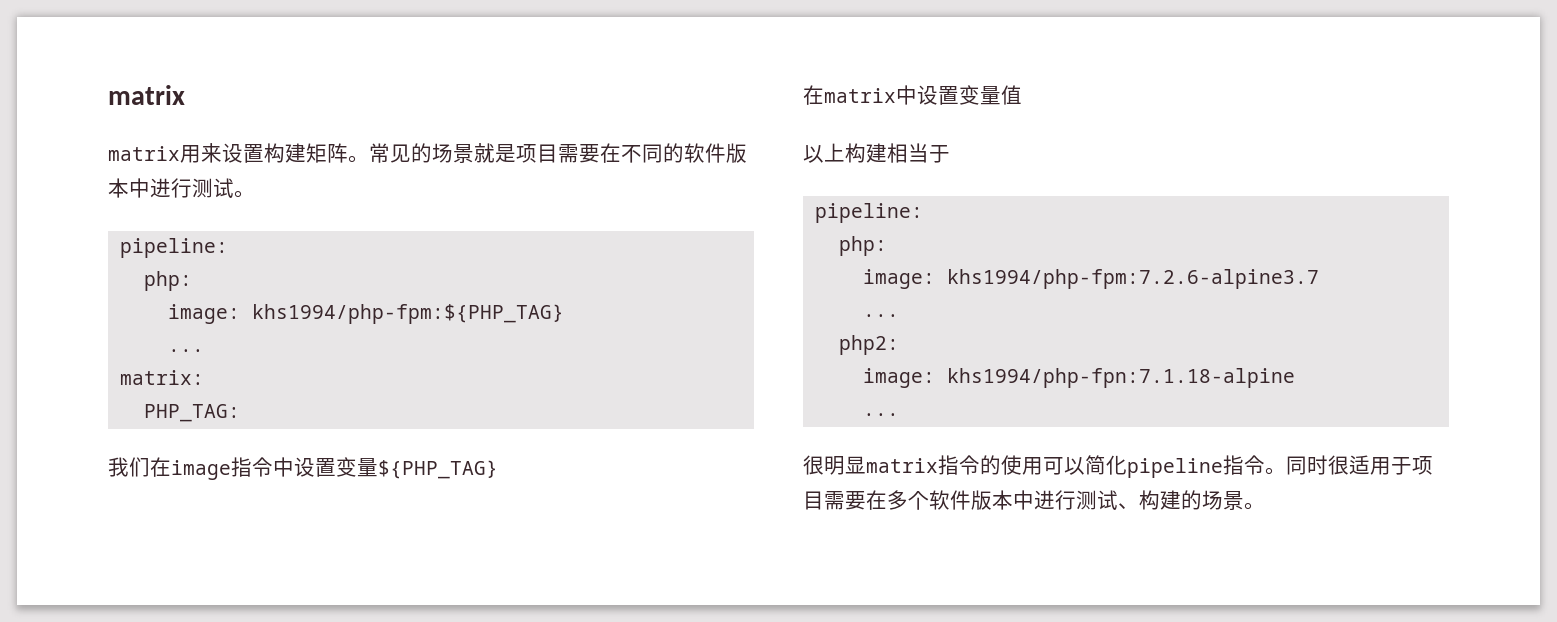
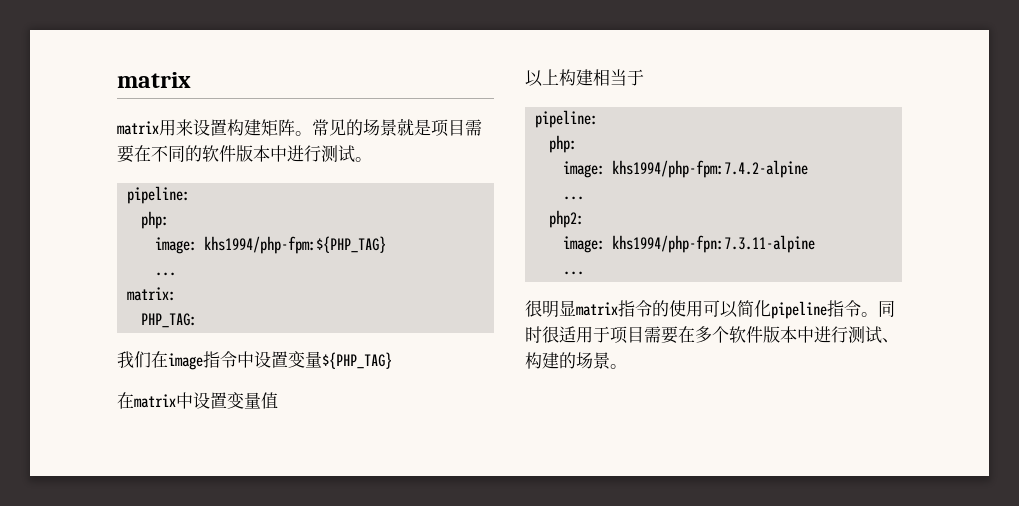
[947,269,1320,289] khs1994/php-fpm:7.2.6-alpine3.7 -> [612,160,809,178] khs1994/php-fpm:7.4.2-alpine
[947,368,1296,388] khs1994/php-fpn:7.1.18-alpine -> [612,235,816,253] khs1994/php-fpn:7.3.11-alpine

